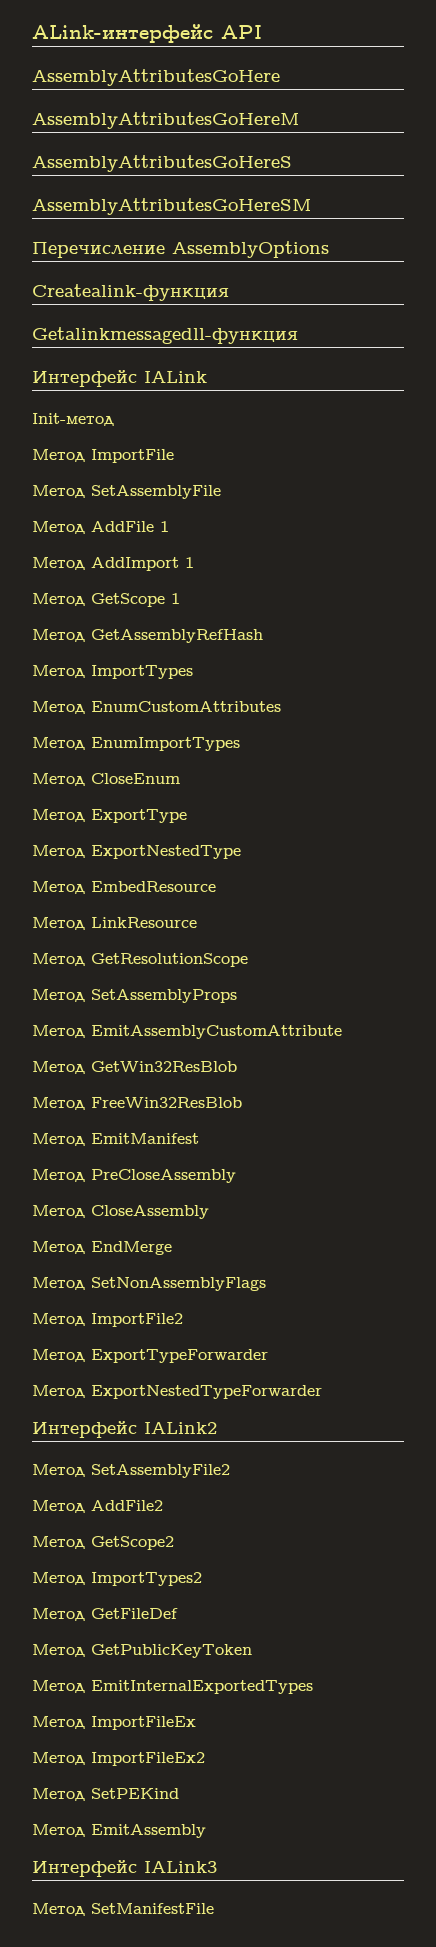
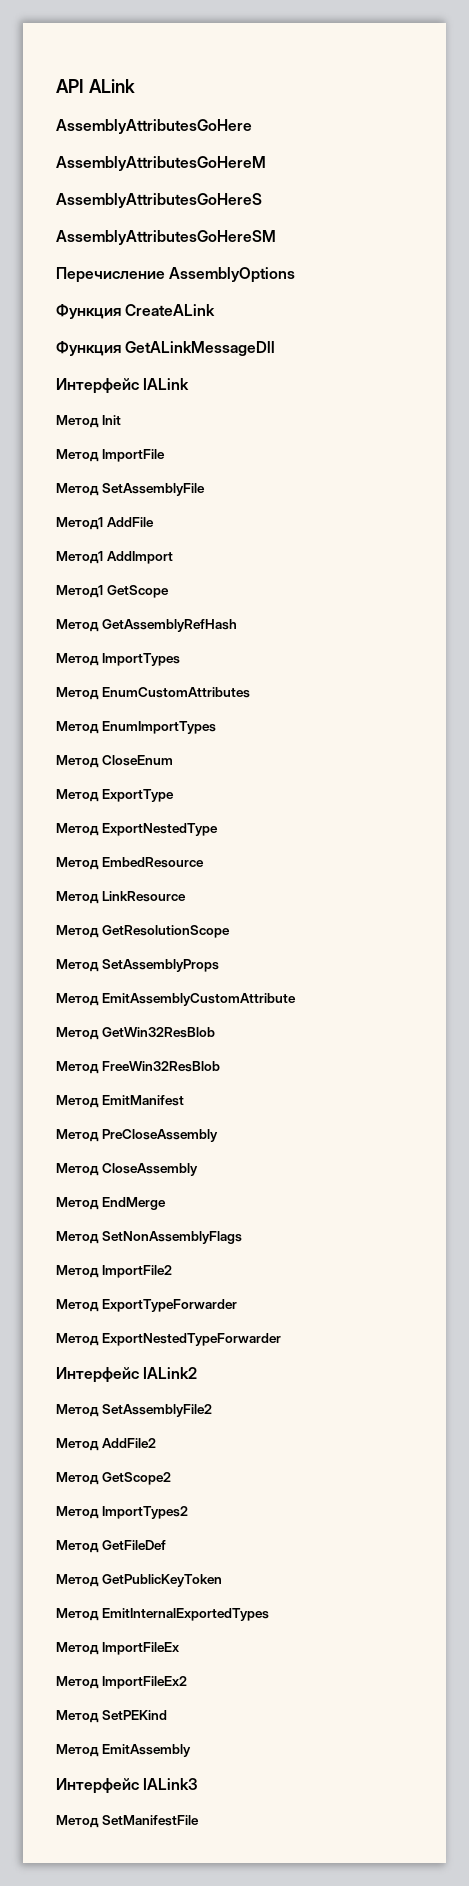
[32,24,213,43] ALink-интерфейс -> (56, 86) none
(262, 32) none -> [88,79,135,93] ALink
[32,284,229,301] [32,327,298,344] Createalink-функция // Getalinkmessagedll-функция -> [56,304,216,319] [56,341,276,356] Функция CreateALink // Функция GetALinkMessageDll
[32,413,114,426] Init-метод -> [56,415,121,428] Метод Init
[32,521,85,534] Метод -> [56,517,103,530] Метод1
[160,521,169,532] [32,557,85,570] 1 // Метод -> [56,551,103,564] // Метод1
[185,557,194,568] [32,593,85,606] 1 // Метод -> [56,585,103,598] // Метод1
[171,593,180,604] 1 -> (169, 591) none

